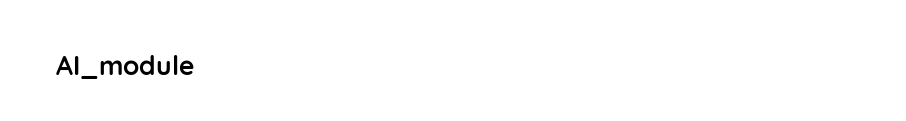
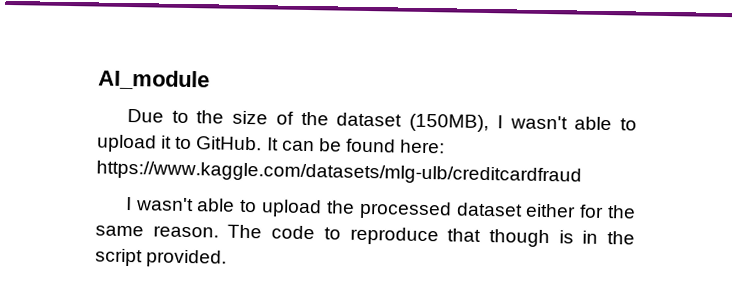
(194, 67) none -> [126,108,637,133] [97,134,446,154] [96,160,582,186] [125,196,636,220] [95,224,635,248] [95,248,228,268] // Due to the size of the dataset (150MB), I wasn't able to upload it to GitHub. It can be found here: https://www.kaggle.com/datasets/mlg-ulb/creditcardfraud // I wasn't able to upload the processed dataset either for the same reason. The code to reproduce that though is in the script provided.

